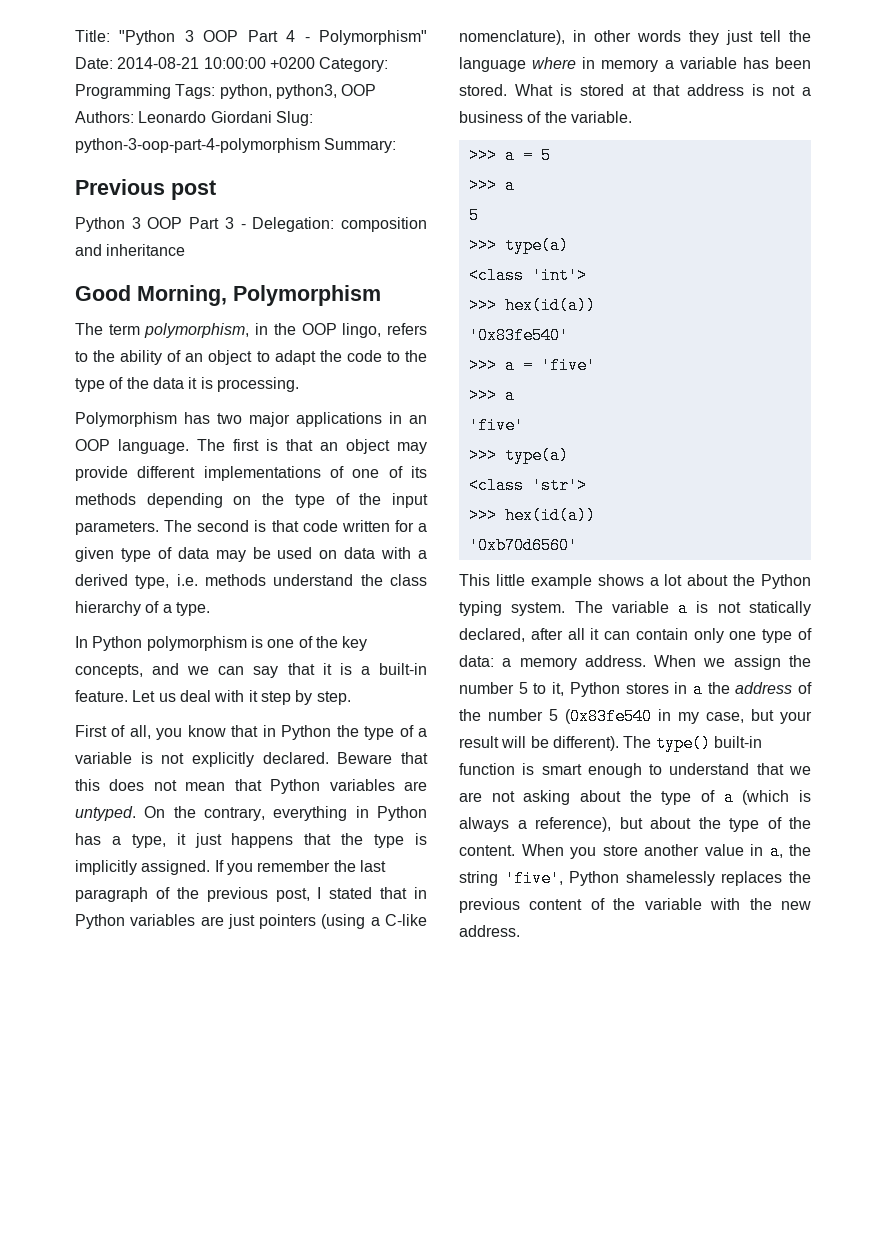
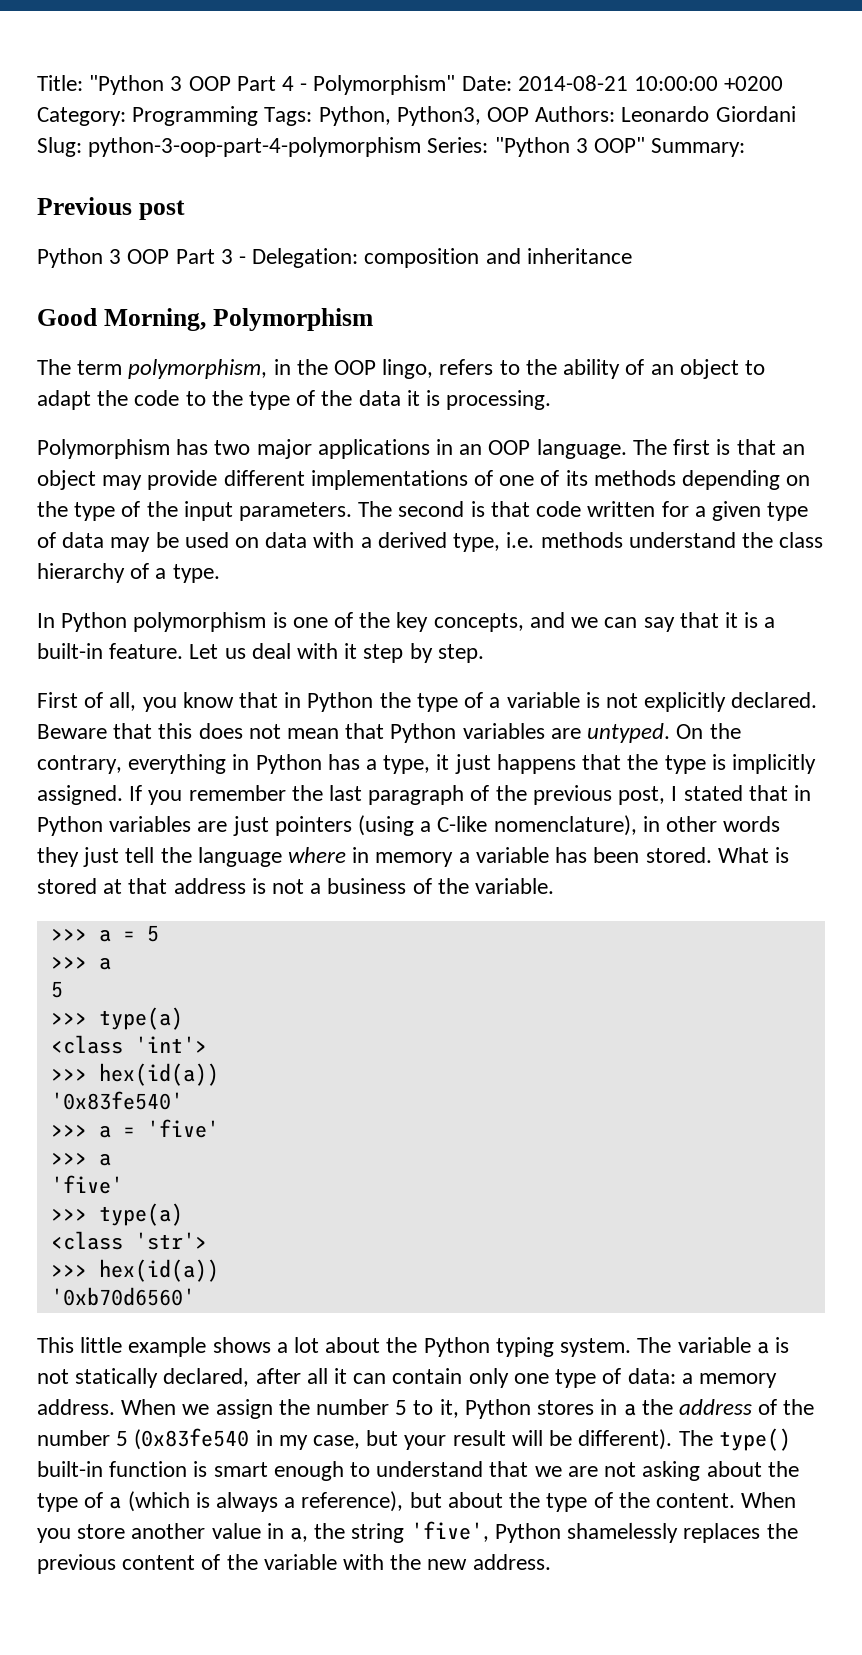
[219,84,337,99] python, python3, -> [318,106,481,126] Python, Python3,
(320, 145) none -> [427,137,646,157] Series: "Python 3 OOP"

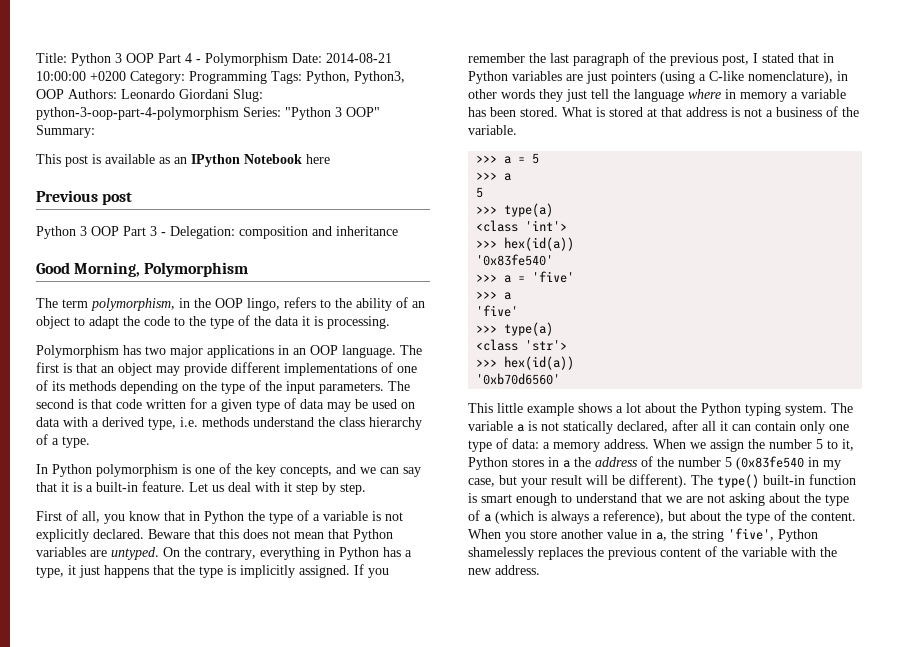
[89,75,165,95] "Python -> [71,53,111,66] Python
[313,75,456,95] Polymorphism" -> [205,53,288,66] Polymorphism
(746, 147) none -> [36,154,330,167] // This post is available as an IPython Notebook here

